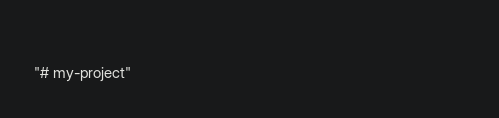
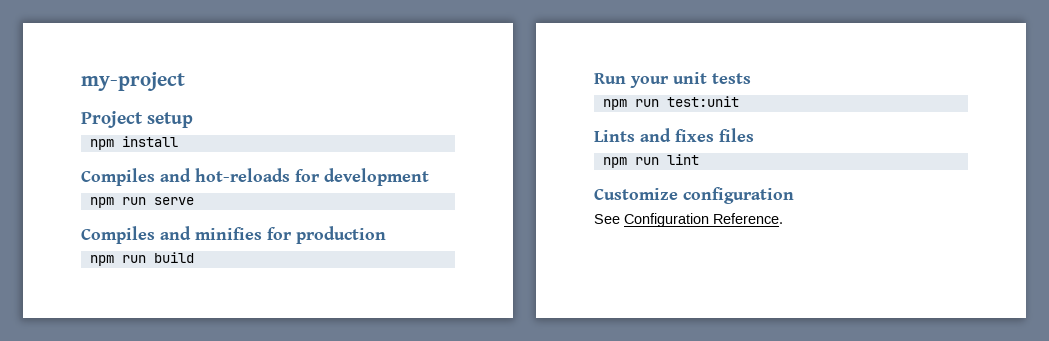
[34,67,132,82] "# my-project" -> [81,72,185,91] [81,111,194,128] [89,136,178,150] [81,168,429,186] [89,197,194,208] [81,226,386,244] [89,252,194,266] [594,72,751,88] [602,96,739,110] [594,128,754,142] [602,154,699,168] [594,187,794,204] [594,213,783,227] my-project // Project setup // npm install // Compiles and hot-reloads for development // npm run serve // Compiles and minifies for production // npm run build // Run your unit tests // npm run test:unit // Lints and fixes files // npm run lint // Customize configuration // See Configuration Reference.

